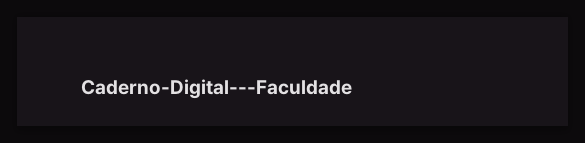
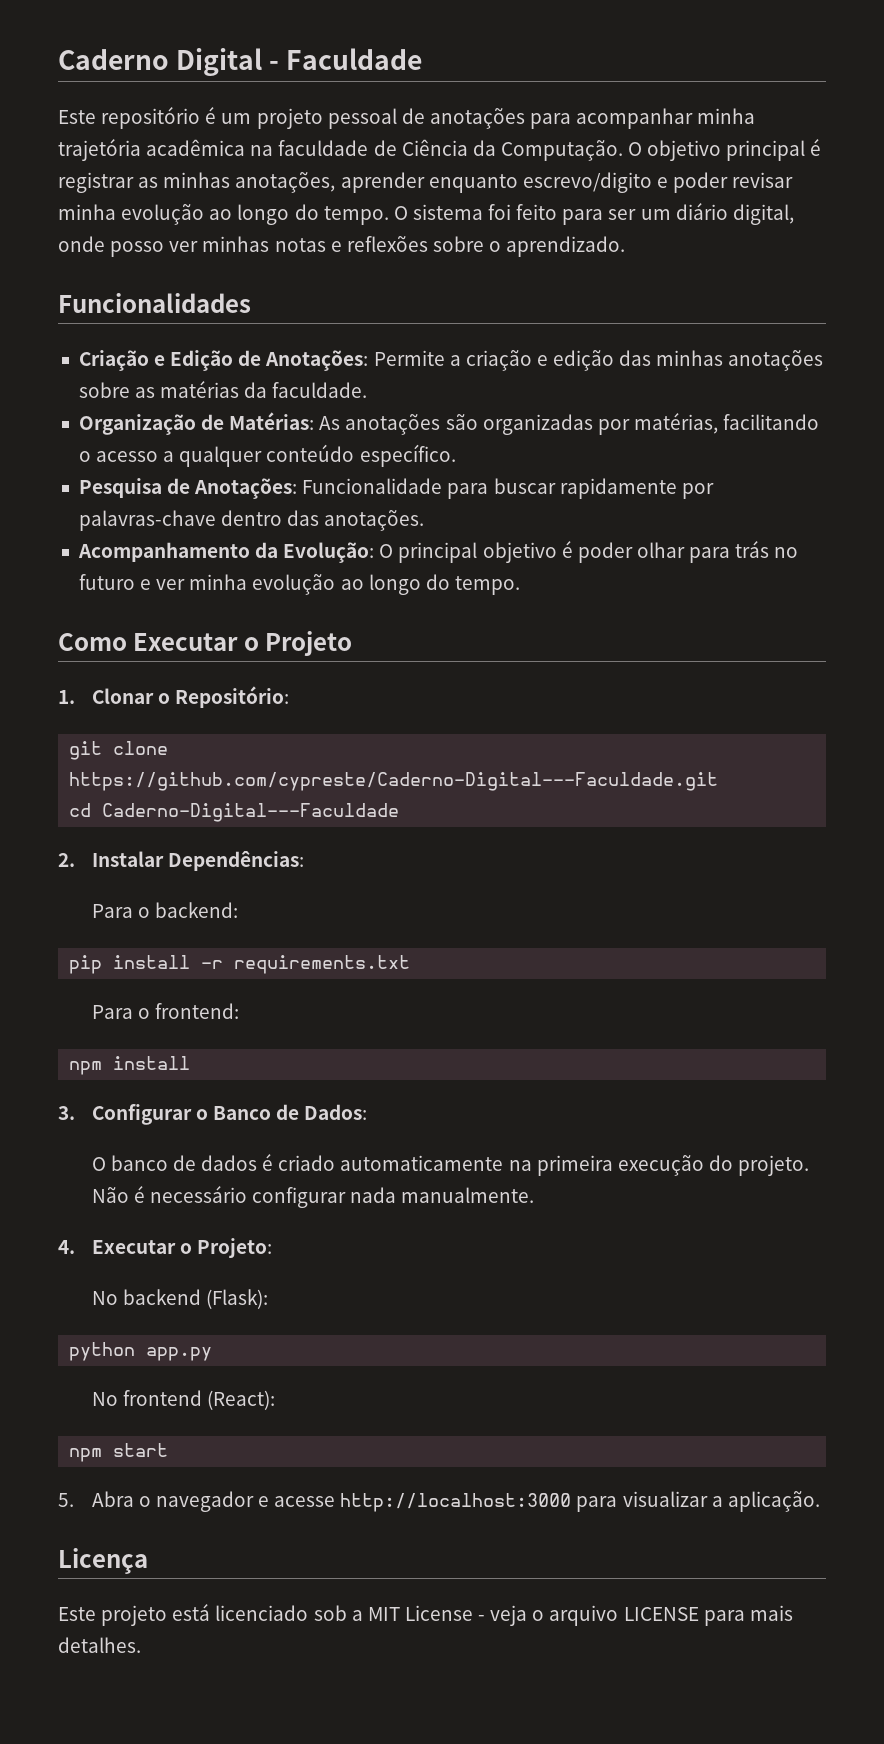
[81,79,352,99] Caderno-Digital---Faculdade -> [58,48,423,76] [58,107,756,129] [58,139,822,161] [58,172,794,193] [58,203,794,225] [58,236,626,257] [58,293,251,313] [78,350,824,371] [78,381,368,398] [78,412,820,435] [78,444,456,467] [78,478,714,499] [78,510,425,531] [77,541,799,563] [78,574,520,595] [58,631,353,656] [58,686,289,708] [69,741,169,760] [69,772,719,791] [69,803,400,822] [58,851,304,871] [91,902,238,918] [69,955,411,974] [91,1003,239,1019] [69,1056,191,1075] [58,1104,368,1125] [91,1154,810,1176] [91,1186,535,1208] [58,1238,272,1258] [91,1289,268,1309] [69,1342,213,1361] [91,1390,275,1410] [69,1443,169,1462] [58,1491,820,1512] [58,1548,148,1574] [58,1604,793,1626] [58,1637,141,1653] Caderno Digital - Faculdade // Este repositório é um projeto pessoal de anotações para acompanhar minha trajetória acadêmica na faculdade de Ciência da Computação. O objetivo principal é registrar as minhas anotações, aprender enquanto escrevo/digito e poder revisar minha evolução ao longo do tempo. O sistema foi feito para ser um diário digital, onde posso ver minhas notas e reflexões sobre o aprendizado. // Funcionalidades // Criação e Edição de Anotações: Permite a criação e edição das minhas anotações sobre as matérias da faculdade. // Organização de Matérias: As anotações são organizadas por matérias, facilitando o acesso a qualquer conteúdo específico. // Pesquisa de Anotações: Funcionalidade para buscar rapidamente por palavras-chave dentro das anotações. // Acompanhamento da Evolução: O principal objetivo é poder olhar para trás no futuro e ver minha evolução ao longo do tempo. // Como Executar o Projeto // 1. Clonar o Repositório: // git clone https://github.com/cypreste/Caderno-Digital---Faculdade.git // cd Caderno-Digital---Faculdade // 2. Instalar Dependências: // Para o backend: // pip install -r requirements.txt // Para o frontend: // npm install // 3. Configurar o Banco de Dados: // O banco de dados é criado automaticamente na primeira execução do projeto. Não é necessário configurar nada manualmente. // 4. Executar o Projeto: // No backend (Flask): // python app.py // No frontend (React): // npm start // 5. Abra o navegador e acesse http://localhost:3000 para visualizar a aplicação. // Licença // Este projeto está licenciado sob a MIT License - veja o arquivo LICENSE para mais detalhes.

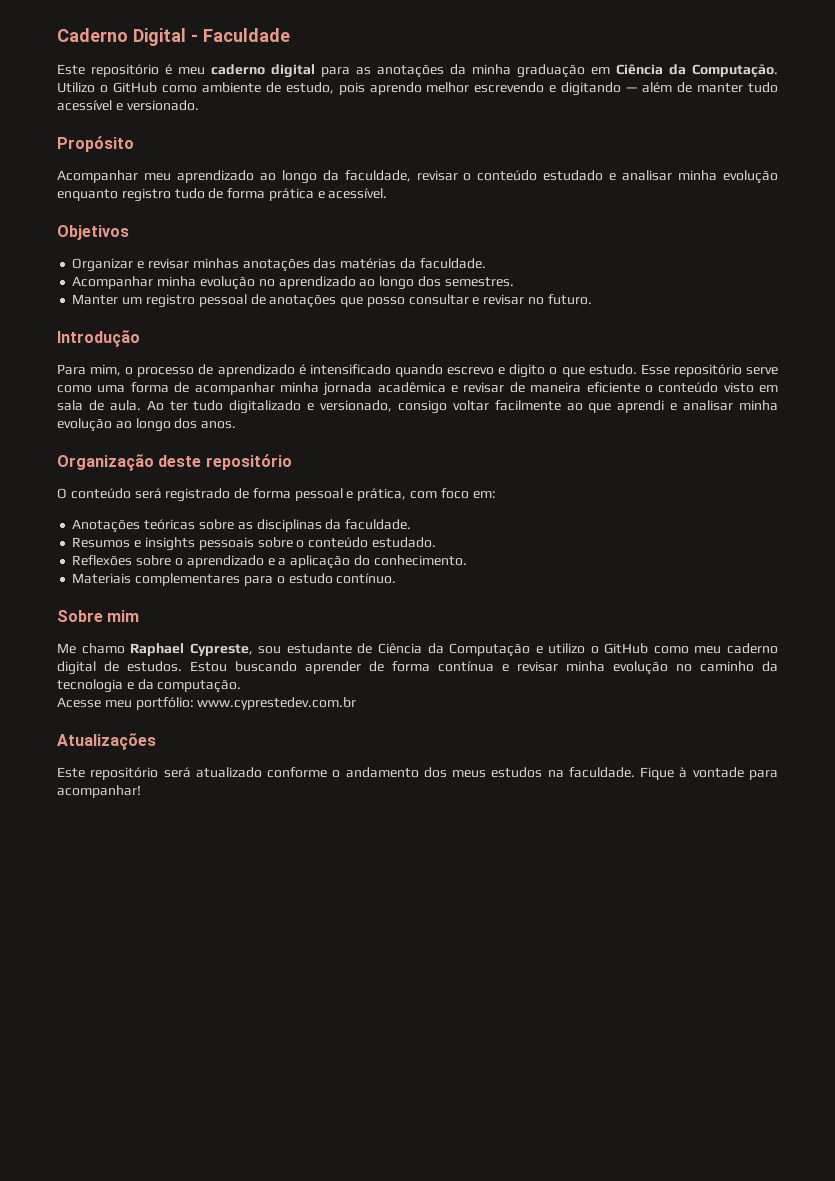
[221,108,756,129] [58,139,822,161] [58,172,794,193] [58,203,794,225] [58,236,626,257] [58,293,251,313] [78,350,824,371] um projeto pessoal de anotações para acompanhar minha trajetória acadêmica na faculdade de Ciência da Computação. O objetivo principal é registrar as minhas anotações, aprender enquanto escrevo/digito e poder revisar minha evolução ao longo do tempo. O sistema foi feito para ser um diário digital, onde posso ver minhas notas e reflexões sobre o aprendizado. // Funcionalidades // Criação e Edição de Anotações: Permite a criação e edição das minhas anotações -> [178,64,778,78] [57,82,779,96] [57,100,199,111] [57,136,134,152] [57,170,779,184] [57,188,388,202] [57,225,129,240] [72,258,486,272] [72,276,514,290] [72,294,592,308] [57,330,140,347] [57,364,779,378] [57,382,778,396] [57,400,778,414] [57,418,237,432] [57,454,292,471] [57,488,496,502] [72,519,196,533] meu caderno digital para as anotações da minha graduação em Ciência da Computação. Utilizo o GitHub como ambiente de estudo, pois aprendo melhor escrevendo e digitando — além de manter tudo acessível e versionado. // Propósito // Acompanhar meu aprendizado ao longo da faculdade, revisar o conteúdo estudado e analisar minha evolução enquanto registro tudo de forma prática e acessível. // Objetivos // Organizar e revisar minhas anotações das matérias da faculdade. // Acompanhar minha evolução no aprendizado ao longo dos semestres. // Manter um registro pessoal de anotações que posso consultar e revisar no futuro. // Introdução // Para mim, o processo de aprendizado é intensificado quando escrevo e digito o que estudo. Esse repositório serve como uma forma de acompanhar minha jornada acadêmica e revisar de maneira eficiente o conteúdo visto em sala de aula. Ao ter tudo digitalizado e versionado, consigo voltar facilmente ao que aprendi e analisar minha evolução ao longo dos anos. // Organização deste repositório // O conteúdo será registrado de forma pessoal e prática, com foco em: // Anotações teóricas
[160,381,368,398] [78,412,820,435] [78,444,456,467] [78,478,714,499] [78,510,425,531] [77,541,799,563] [78,574,520,595] [58,631,353,656] [58,686,289,708] [69,741,169,760] [69,772,719,791] [69,803,400,822] [58,851,304,871] [91,902,238,918] [69,955,411,974] [91,1003,239,1019] [69,1056,191,1075] [58,1104,368,1125] [91,1154,810,1176] [91,1186,535,1208] [58,1238,272,1258] [91,1289,268,1309] [69,1342,213,1361] [91,1390,275,1410] [69,1443,169,1462] [58,1491,820,1512] [58,1548,148,1574] [58,1604,793,1626] [58,1637,141,1653] matérias da faculdade. // Organização de Matérias: As anotações são organizadas por matérias, facilitando o acesso a qualquer conteúdo específico. // Pesquisa de Anotações: Funcionalidade para buscar rapidamente por palavras-chave dentro das anotações. // Acompanhamento da Evolução: O principal objetivo é poder olhar para trás no futuro e ver minha evolução ao longo do tempo. // Como Executar o Projeto // 1. Clonar o Repositório: // git clone https://github.com/cypreste/Caderno-Digital---Faculdade.git // cd Caderno-Digital---Faculdade // 2. Instalar Dependências: // Para o backend: // pip install -r requirements.txt // Para o frontend: // npm install // 3. Configurar o Banco de Dados: // O banco de dados é criado automaticamente na primeira execução do projeto. Não é necessário configurar nada manualmente. // 4. Executar o Projeto: // No backend (Flask): // python app.py // No frontend (React): // npm start // 5. Abra o navegador e acesse http://localhost:3000 para visualizar a aplicação. // Licença // Este projeto está licenciado sob a MIT License - veja o arquivo LICENSE para mais detalhes. -> [256,519,412,532] [72,537,436,551] [72,555,467,569] [72,573,397,586] [57,610,140,622] [57,643,778,657] [57,661,778,675] [57,679,242,693] [57,697,357,710] [57,733,156,750] [57,767,778,780] [57,785,141,798] disciplinas da faculdade. // Resumos e insights pessoais sobre o conteúdo estudado. // Reflexões sobre o aprendizado e a aplicação do conhecimento. // Materiais complementares para o estudo contínuo. // Sobre mim // Me chamo Raphael Cypreste, sou estudante de Ciência da Computação e utilizo o GitHub como meu caderno digital de estudos. Estou buscando aprender de forma contínua e revisar minha evolução no caminho da tecnologia e da computação. // Acesse meu portfólio: www.cyprestedev.com.br // Atualizações // Este repositório será atualizado conforme o andamento dos meus estudos na faculdade. Fique à vontade para acompanhar!

